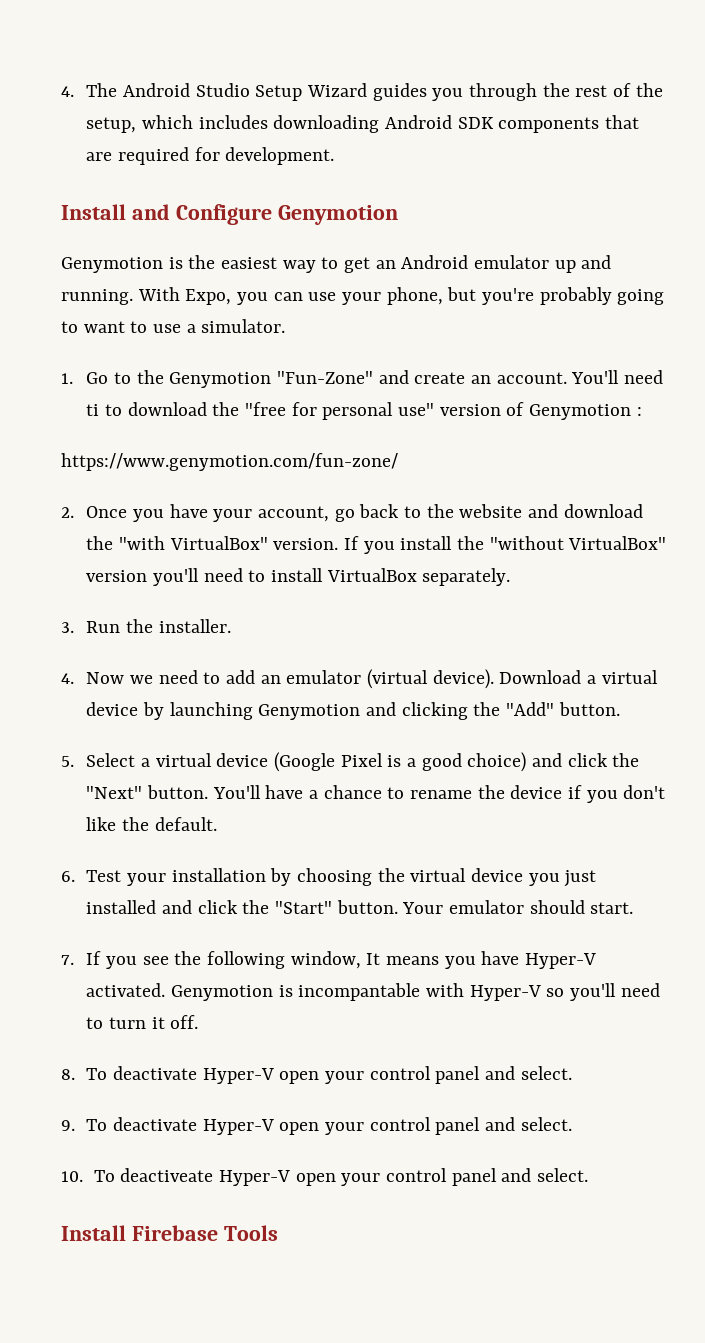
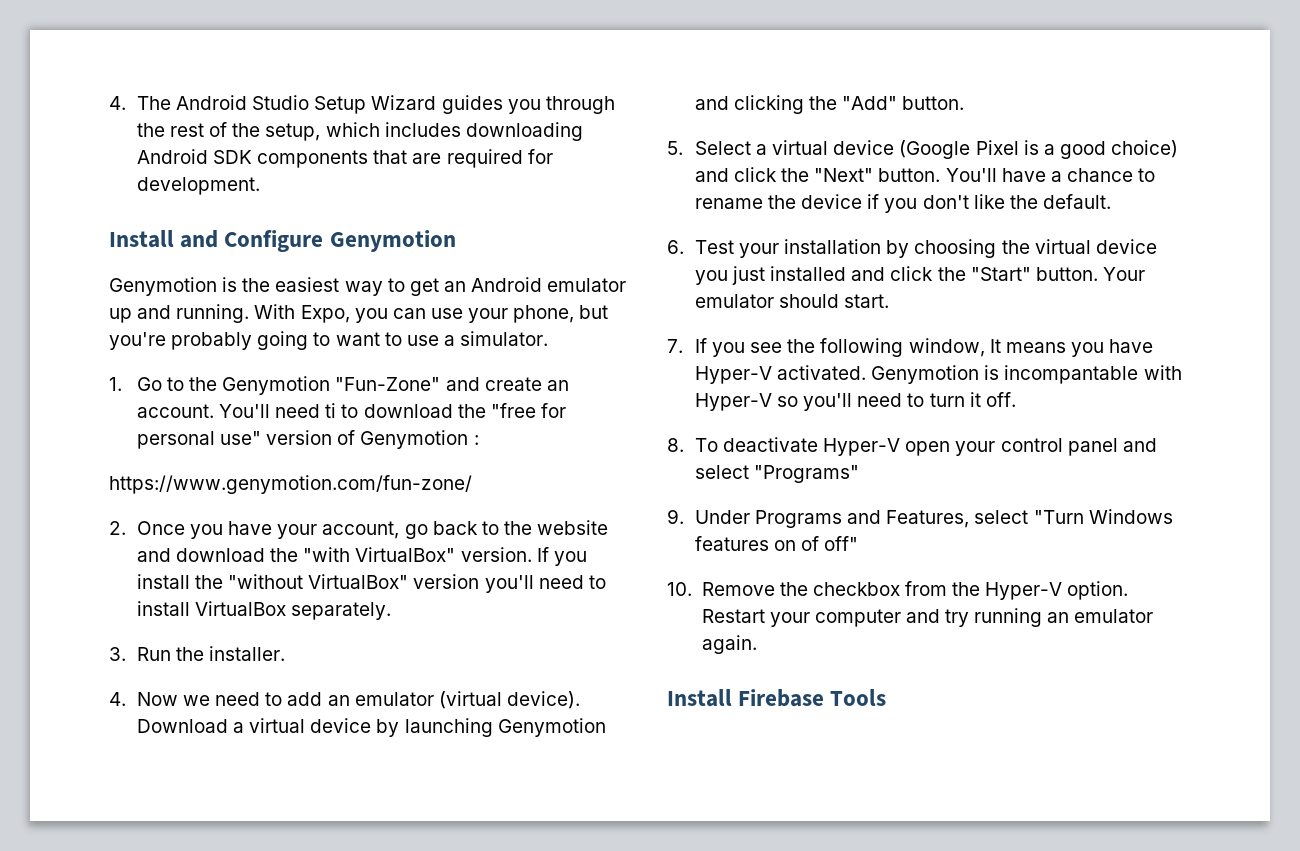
[520,1066,572,1080] select. -> [694,465,860,483] select "Programs"
[86,1117,572,1135] [61,1168,588,1186] To deactivate Hyper-V open your control panel and select. // 10. To deactiveate Hyper-V open your control panel and select. -> [694,509,1173,528] [694,536,859,551] [667,581,1129,600] [701,608,1154,627] [701,635,757,654] Under Programs and Features, select "Turn Windows features on of off" // 10. Remove the checkbox from the Hyper-V option. Restart your computer and try running an emulator again.

